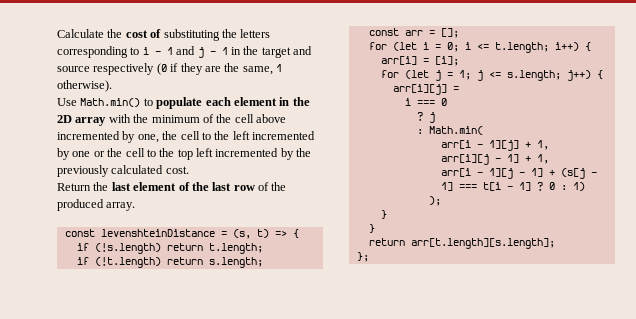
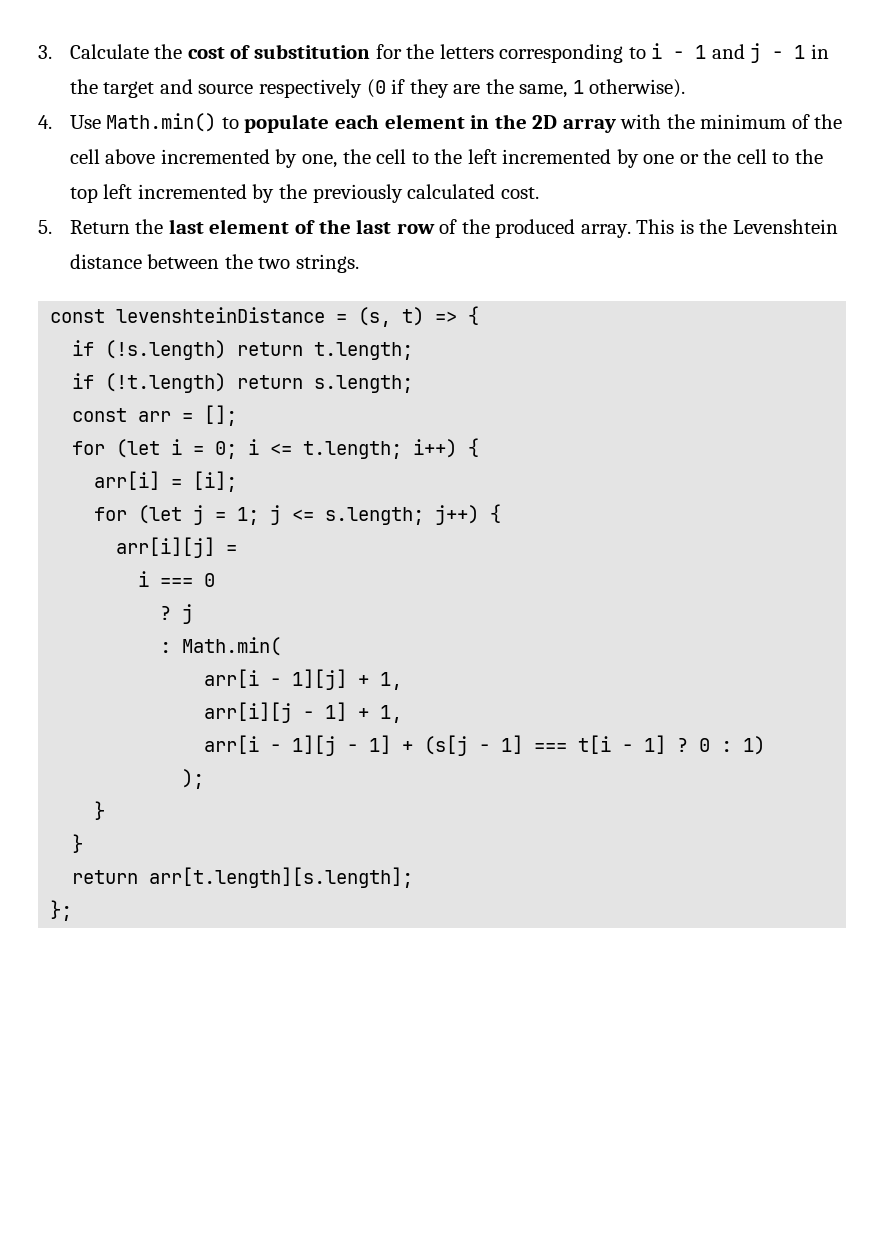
(57, 33) none -> [38,45,52,59] 3.
[163,29,220,41] substituting -> [253,44,402,59] substitution for
(112, 86) none -> [38,115,52,129] 4.
(189, 170) none -> [38,220,52,234] 5.
(136, 206) none -> [636,219,838,234] [69,254,359,273] This is the Levenshtein distance between the two strings.

